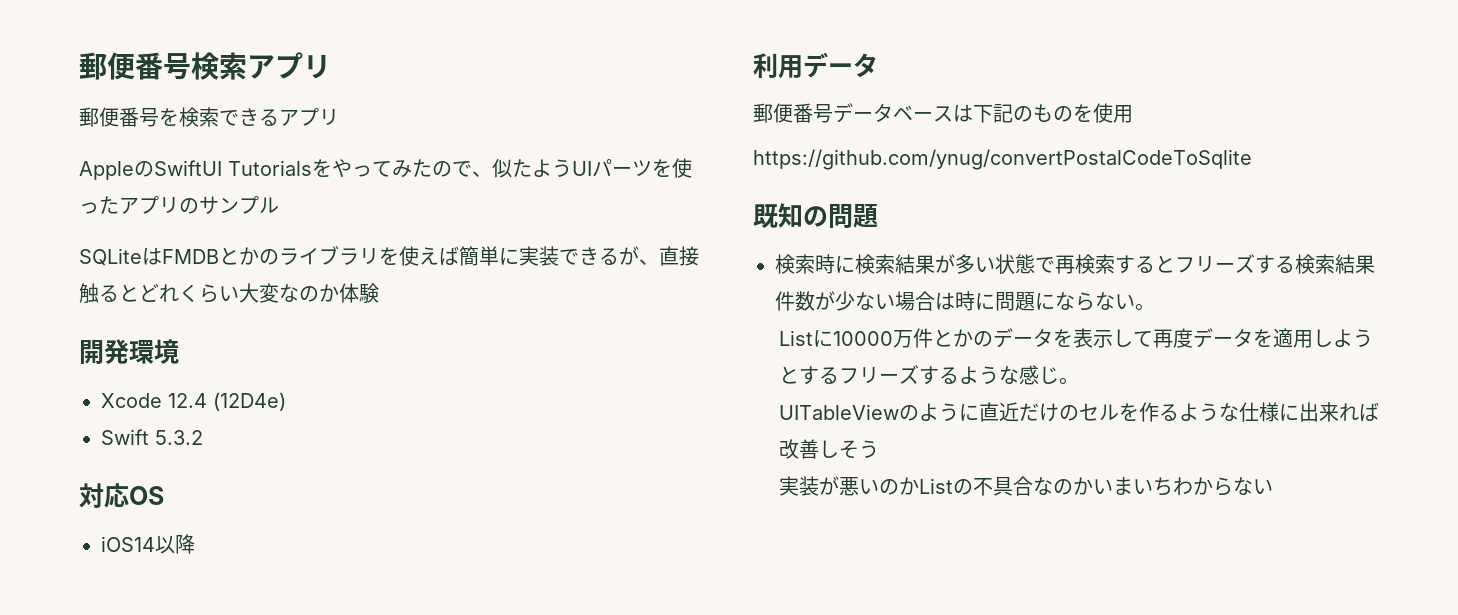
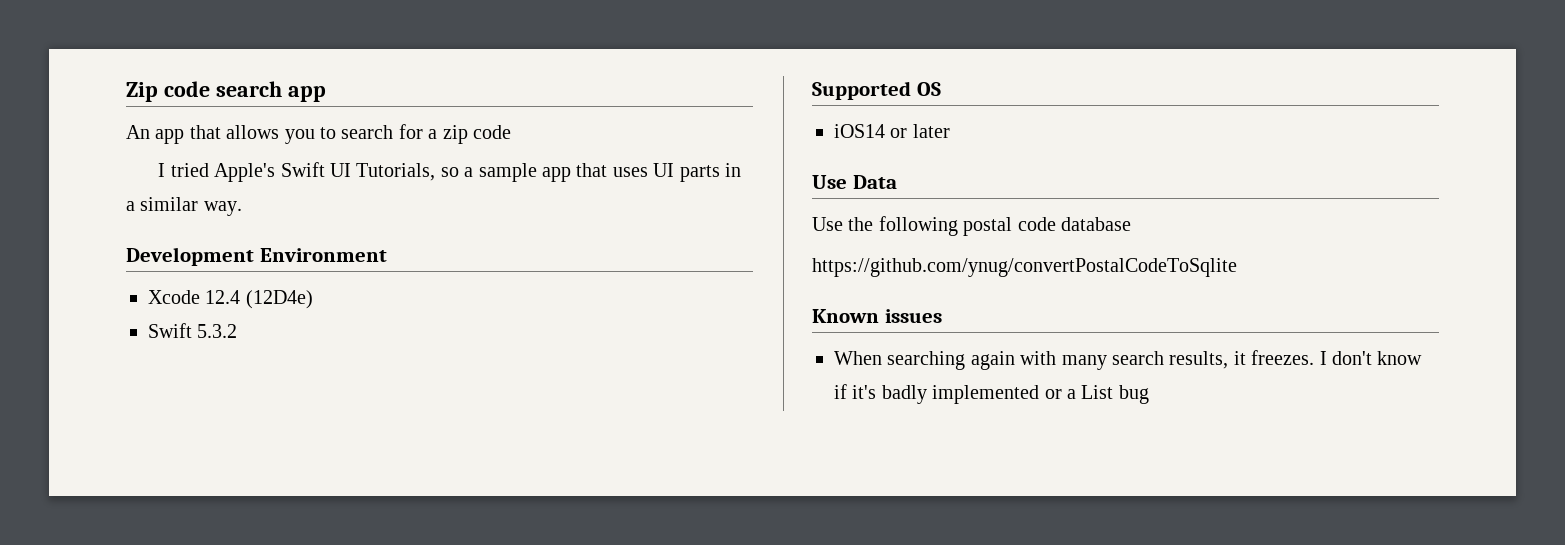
[79,52,331,80] [79,107,339,127] [79,158,692,180] [79,196,279,214] [79,245,699,266] [79,283,379,304] [79,339,179,364] 郵便番号検索アプリ // 郵便番号を検索できるアプリ // AppleのSwiftUI Tutorialsをやってみたので、似たようUIパーツを使ったアプリのサンプル // SQLiteはFMDBとかのライブラリを使えば簡単に実装できるが、直接触るとどれくらい大変なのか体験 // 開発環境 -> [126,81,326,102] [126,124,511,144] [158,162,741,182] [126,197,242,216] [126,247,387,266] Zip code search app // An app that allows you to search for a zip code // I tried Apple's Swift UI Tutorials, so a sample app that uses UI parts in a similar way. // Development Environment
[79,483,129,508] 対応 -> [812,81,911,100] Supported
[155,534,195,554] [753,52,878,79] [753,103,1133,123] [753,149,1252,170] [753,203,878,228] [775,254,1375,274] [775,291,1155,311] [778,328,1373,348] [778,365,1079,385] [778,402,1379,422] [778,439,879,459] [778,476,1273,496] 以降 // 利用データ // 郵便番号データベースは下記のものを使用 // https://github.com/ynug/convertPostalCodeToSqlite // 既知の問題 // 検索時に検索結果が多い状態で再検索するとフリーズする検索結果件数が少ない場合は時に問題にならない。 // Listに10000万件とかのデータを表示して再度データを適用しようとするフリーズするような感じ。 // UITableViewのように直近だけのセルを作るような仕様に出来れば改善しそう // 実装が悪いのかListの不具合なのかいまいちわからない -> [890,124,950,138] [812,175,897,189] [812,216,1131,236] [812,258,1237,277] [812,309,942,323] [834,350,1423,370] [834,384,1149,404] or later // Use Data // Use the following postal code database // https://github.com/ynug/convertPostalCodeToSqlite // Known issues // When searching again with many search results, it freezes. I don't know if it's badly implemented or a List bug

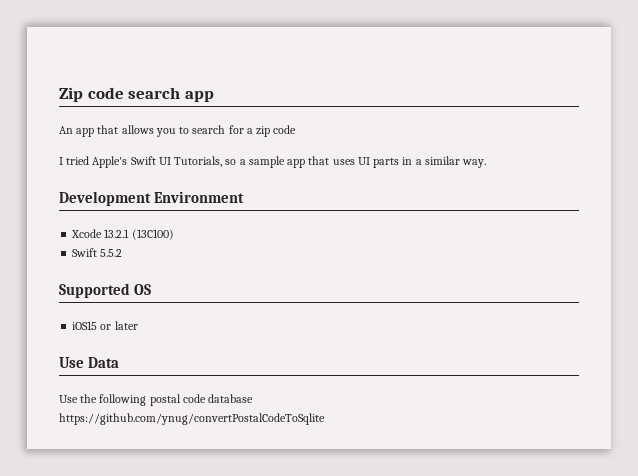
[205,290,313,309] [148,323,238,338] 12.4 (12D4e) // Swift 5.3.2 -> [104,229,174,240] [72,248,123,257] 13.2.1 (13C100) // Swift 5.5.2
[834,124,885,138] iOS14 -> [72,321,98,330] iOS15
[812,309,942,323] [834,350,1423,370] [834,384,1149,404] // Known issues // When searching again with many search results, it freezes. I don't know if it's badly implemented or a List bug -> (325, 419) none

